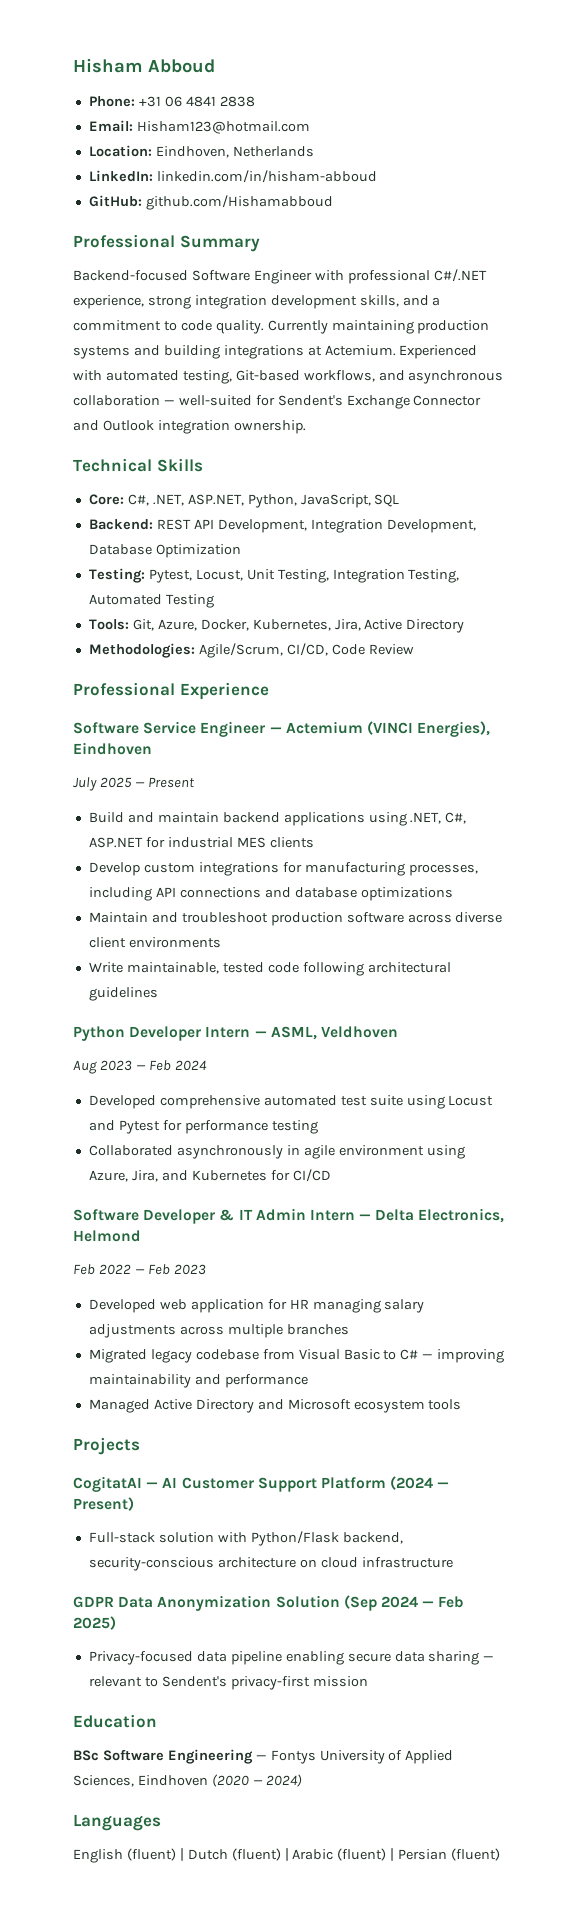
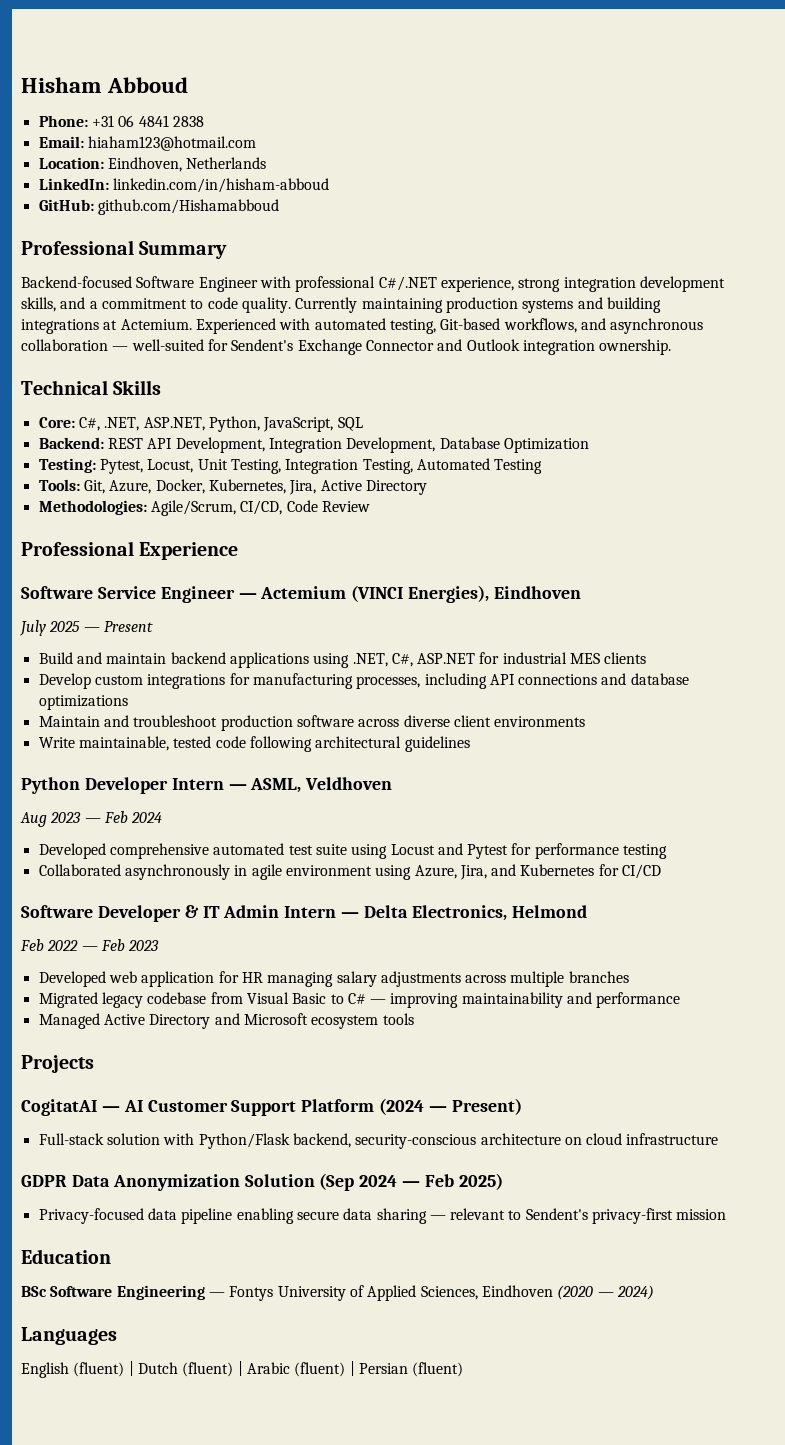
[136,121,310,134] Hisham123@hotmail.com -> [87,136,256,151] hiaham123@hotmail.com

